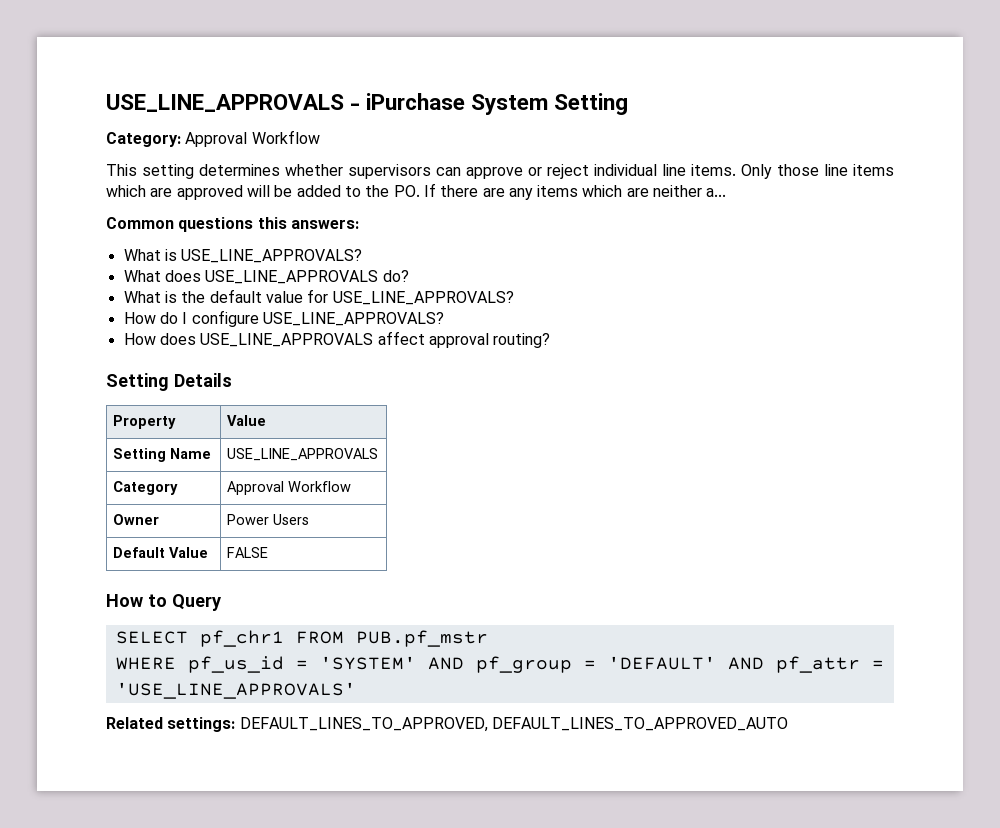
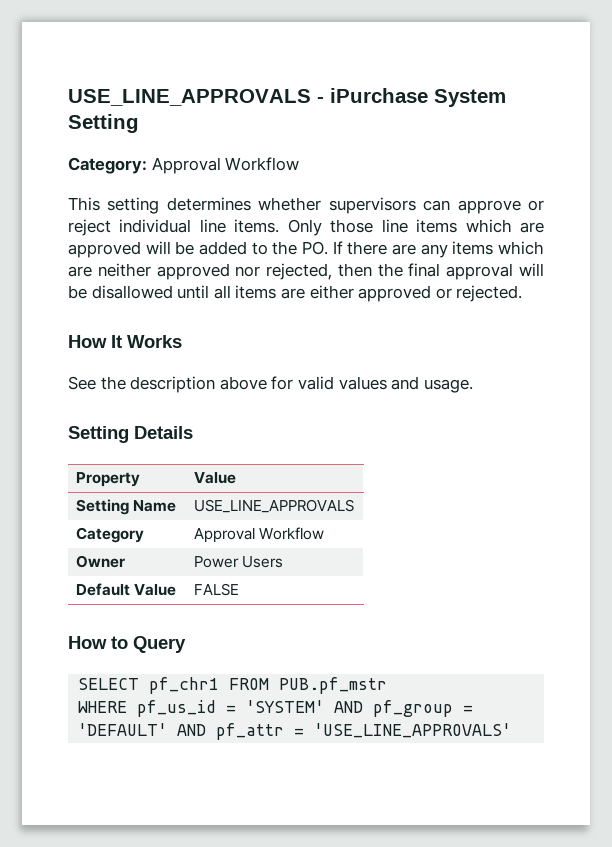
[706,188,727,197] [106,217,359,232] [123,249,363,263] [123,270,409,284] [123,289,514,305] [123,310,444,327] [123,331,551,348] a... // Common questions this answers: // What is USE_LINE_APPROVALS? // What does USE_LINE_APPROVALS do? // What is the default value for USE_LINE_APPROVALS? // How do I configure USE_LINE_APPROVALS? // How does USE_LINE_APPROVALS affect approval routing? -> [156,263,544,280] [68,285,523,302] [68,335,182,348] [68,376,473,393] approved nor rejected, then the final approval will be disallowed until all items are either approved or rejected. // How It Works // See the description above for valid values and usage.
[106,717,788,732] // Related settings: DEFAULT_LINES_TO_APPROVED, DEFAULT_LINES_TO_APPROVED_AUTO -> (512, 730) none

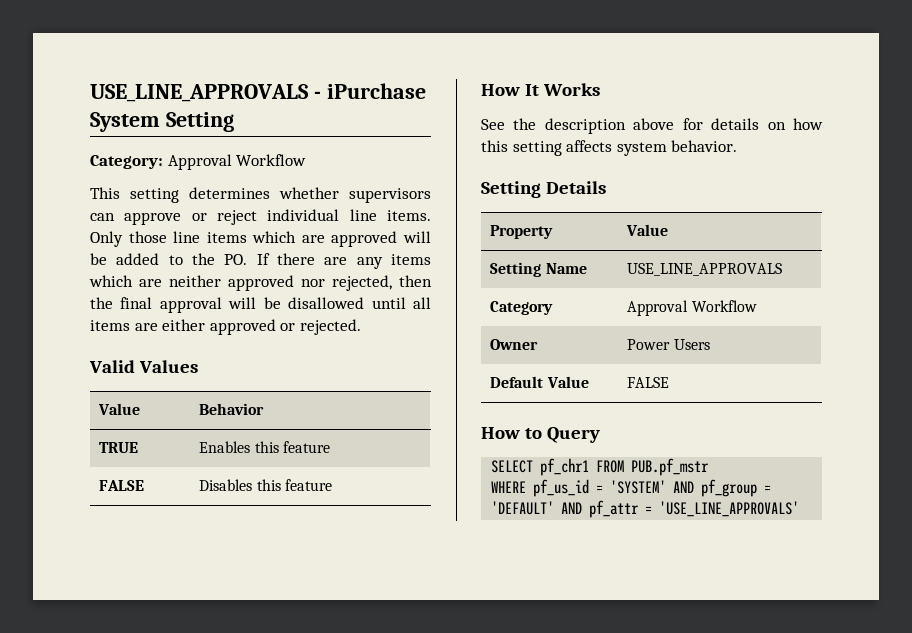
(523, 293) none -> [89,360,198,373] [98,403,141,415] [199,403,265,415] [99,442,139,453] [199,441,330,453] [99,480,145,491] [199,479,332,491] // Valid Values // Value | Behavior // TRUE | Enables this feature // FALSE | Disables this feature
[297,376,473,393] valid values and usage. -> [711,118,823,130] [481,140,738,156] details on how this setting affects system behavior.

